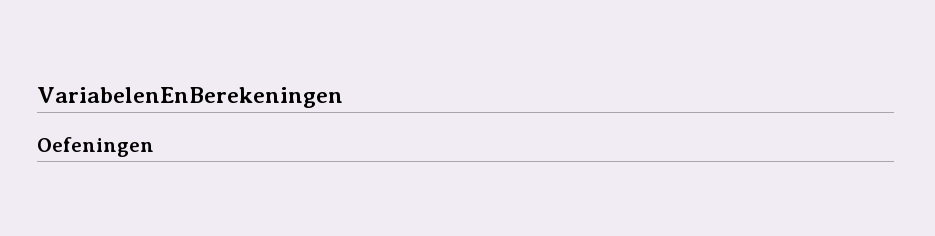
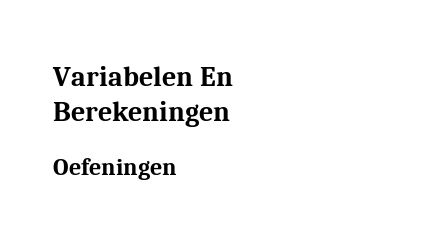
[37,87,343,108] VariabelenEnBerekeningen -> [52,66,234,86] [53,101,230,127] Variabelen En Berekeningen

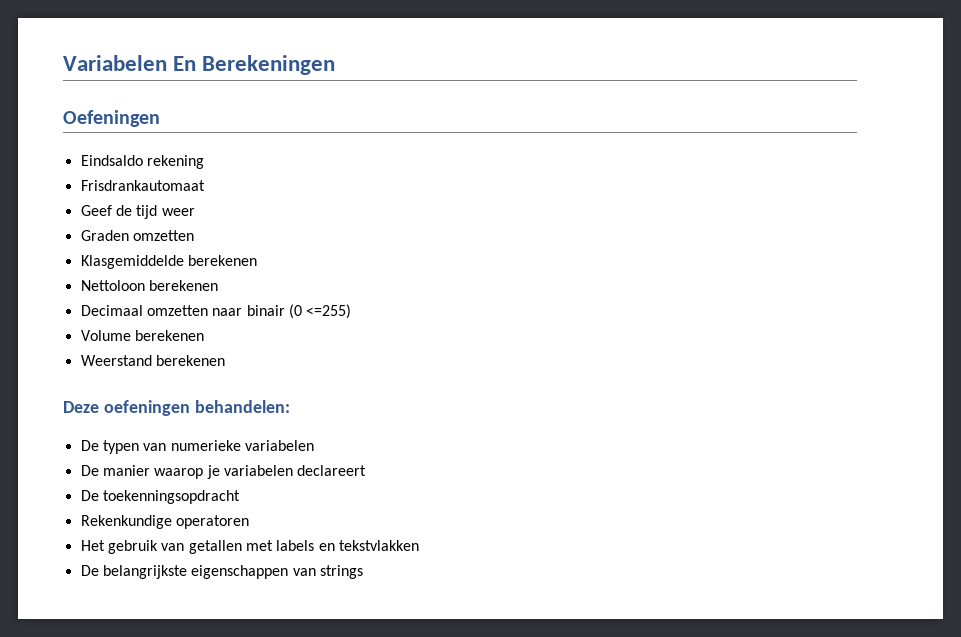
(177, 169) none -> [80,155,204,169] [80,180,205,191] [80,205,195,219] [80,230,194,241] [80,255,257,269] [80,280,218,291] [80,304,352,319] [80,330,204,341] [80,355,225,366] [63,400,290,416] [80,440,314,454] [80,465,367,479] [80,490,240,504] [80,515,249,529] [80,540,419,554] [80,565,363,579] // Eindsaldo rekening // Frisdrankautomaat // Geef de tijd weer // Graden omzetten // Klasgemiddelde berekenen // Nettoloon berekenen // Decimaal omzetten naar binair (0 <=255) // Volume berekenen // Weerstand berekenen // Deze oefeningen behandelen: // De typen van numerieke variabelen // De manier waarop je variabelen declareert // De toekenningsopdracht // Rekenkundige operatoren // Het gebruik van getallen met labels en tekstvlakken // De belangrijkste eigenschappen van strings

